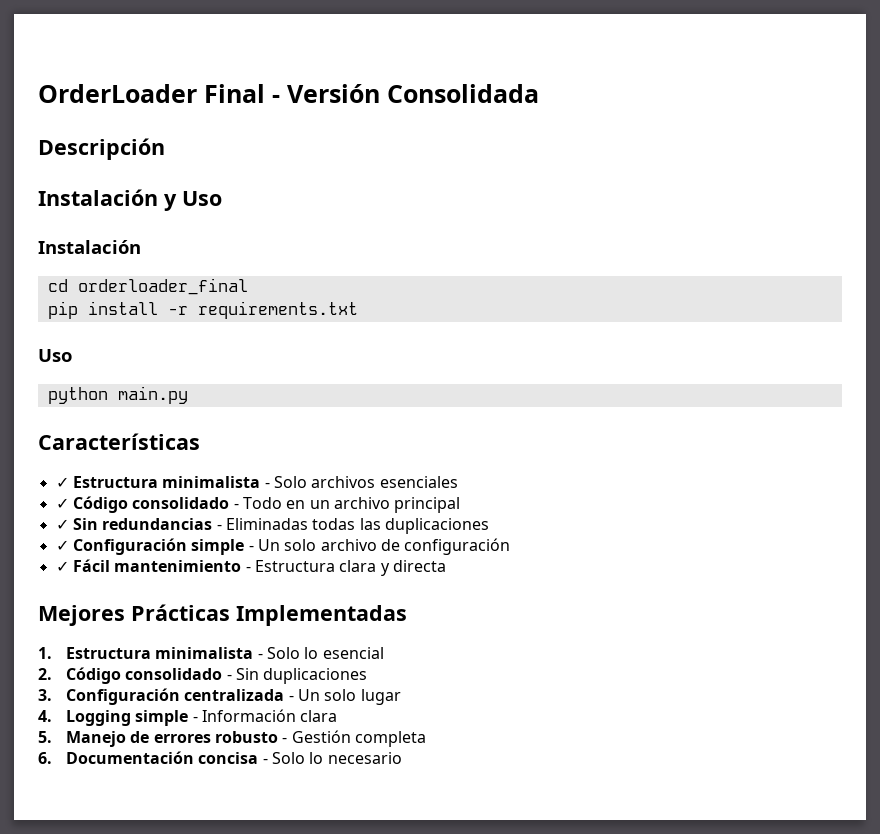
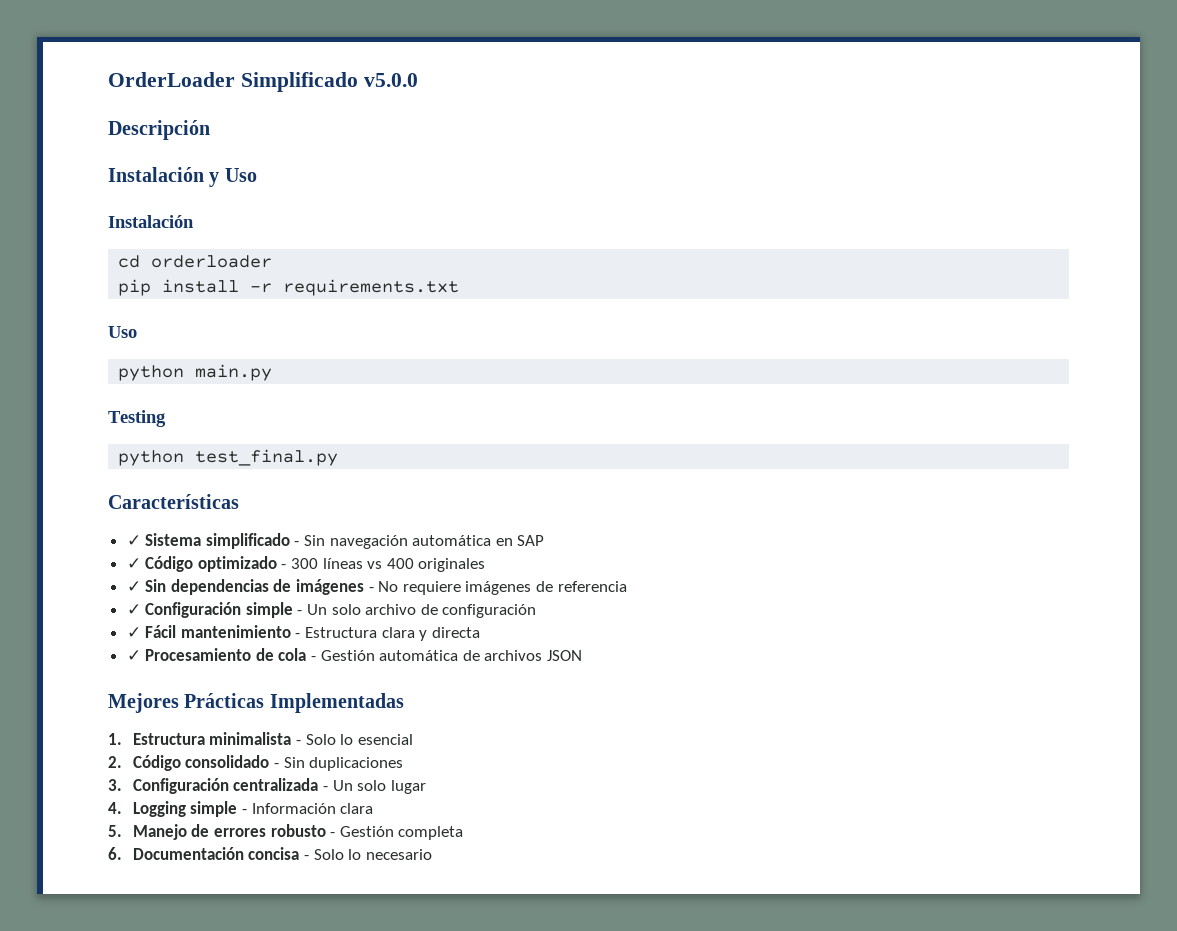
[204,84,539,103] Final - Versión Consolidada -> [240,72,418,92] Simplificado v5.0.0
[77,278,248,295] orderloader_final -> [151,255,273,268] orderloader
(188, 395) none -> [108,410,166,427] [118,449,339,466] // Testing // python test_final.py
[72,476,458,488] [55,496,461,513] [55,518,489,534] Estructura minimalista - Solo archivos esenciales // ✓ Código consolidado - Todo en un archivo principal // ✓ Sin redundancias - Eliminadas todas las duplicaciones -> [145,533,545,549] [126,556,486,572] [126,579,627,595] Sistema simplificado - Sin navegación automática en SAP // ✓ Código optimizado - 300 líneas vs 400 originales // ✓ Sin dependencias de imágenes - No requiere imágenes de referencia
(446, 566) none -> [126,648,583,661] // ✓ Procesamiento de cola - Gestión automática de archivos JSON

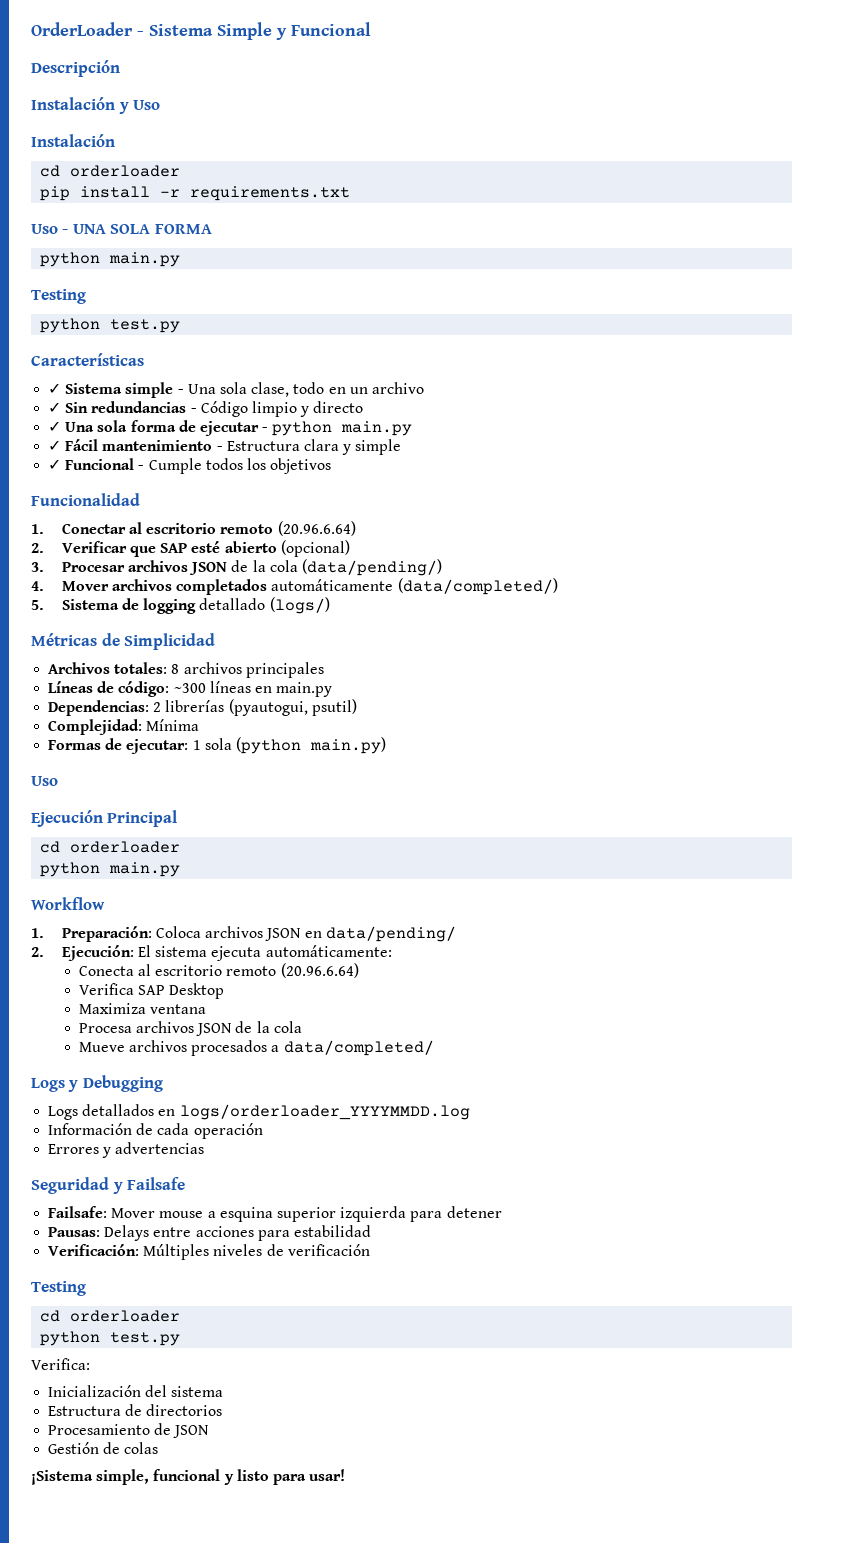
[240,72,418,92] Simplificado v5.0.0 -> [137,22,371,40] - Sistema Simple y Funcional
(137, 332) none -> [62,224,212,234] - UNA SOLA FORMA
[195,449,339,466] test_final.py -> [110,319,181,333] test.py
[205,533,545,549] [126,556,486,572] [126,579,627,595] [126,602,537,618] simplificado - Sin navegación automática en SAP // ✓ Código optimizado - 300 líneas vs 400 originales // ✓ Sin dependencias de imágenes - No requiere imágenes de referencia // ✓ Configuración simple - Un solo archivo de configuración -> [125,382,424,398] [48,401,364,417] [48,420,413,436] simple - Una sola clase, todo en un archivo // ✓ Sin redundancias - Código limpio y directo // ✓ Una sola forma de ejecutar - python main.py
[431,627,480,638] [126,648,583,661] [108,693,404,713] [108,732,413,745] [108,755,404,771] [108,778,426,794] [108,801,374,817] [108,824,464,840] [108,847,432,860] directa // ✓ Procesamiento de cola - Gestión automática de archivos JSON // Mejores Prácticas Implementadas // 1. Estructura minimalista - Solo lo esencial // 2. Código consolidado - Sin duplicaciones // 3. Configuración centralizada - Un solo lugar // 4. Logging simple - Información clara // 5. Manejo de errores robusto - Gestión completa // 6. Documentación concisa - Solo lo necesario -> [355,439,402,455] [48,458,332,474] [31,493,140,506] [31,521,356,536] [31,540,350,557] [31,559,442,576] [31,578,558,595] [31,597,330,614] [31,633,216,650] [48,662,324,678] [48,681,333,697] [48,699,357,716] [48,719,200,735] [48,737,386,754] [31,776,58,786] [31,810,178,827] [40,841,181,853] [40,862,181,877] [31,897,105,910] [31,926,456,942] [31,945,392,961] [78,963,359,978] [78,983,225,999] [78,1003,207,1014] [78,1021,302,1036] [78,1040,434,1056] [31,1075,163,1092] [48,1104,470,1120] [48,1123,263,1139] [48,1142,205,1158] [31,1177,186,1194] [48,1206,502,1222] [48,1225,371,1241] [48,1244,370,1260] [31,1281,86,1296] [40,1310,181,1322] [40,1331,181,1346] [31,1358,90,1370] [48,1385,224,1397] [48,1404,223,1416] [48,1423,210,1438] [48,1442,159,1454] [31,1469,346,1485] simple // ✓ Funcional - Cumple todos los objetivos // Funcionalidad // 1. Conectar al escritorio remoto (20.96.6.64) // 2. Verificar que SAP esté abierto (opcional) // 3. Procesar archivos JSON de la cola (data/pending/) // 4. Mover archivos completados automáticamente (data/completed/) // 5. Sistema de logging detallado (logs/) // Métricas de Simplicidad // Archivos totales: 8 archivos principales // Líneas de código: ~300 líneas en main.py // Dependencias: 2 librerías (pyautogui, psutil) // Complejidad: Mínima // Formas de ejecutar: 1 sola (python main.py) // Uso // Ejecución Principal // cd orderloader // python main.py // Workflow // 1. Preparación: Coloca archivos JSON en data/pending/ // 2. Ejecución: El sistema ejecuta automáticamente: // Conecta al escritorio remoto (20.96.6.64) // Verifica SAP Desktop // Maximiza ventana // Procesa archivos JSON de la cola // Mueve archivos procesados a data/completed/ // Logs y Debugging // Logs detallados en logs/orderloader_YYYYMMDD.log // Información de cada operación // Errores y advertencias // Seguridad y Failsafe // Failsafe: Mover mouse a esquina superior izquierda para detener // Pausas: Delays entre acciones para estabilidad // Verificación: Múltiples niveles de verificación // Testing // cd orderloader // python test.py // Verifica: // Inicialización del sistema // Estructura de directorios // Procesamiento de JSON // Gestión de colas // ¡Sistema simple, funcional y listo para usar!

